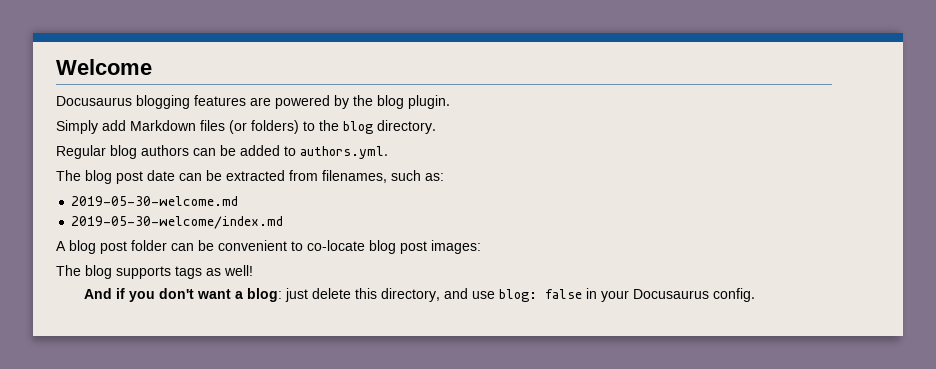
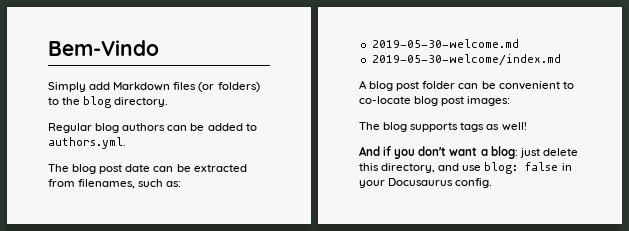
[56,59,152,75] [56,95,450,109] Welcome // Docusaurus blogging features are powered by the blog plugin. -> [48,40,159,56] Bem-Vindo

